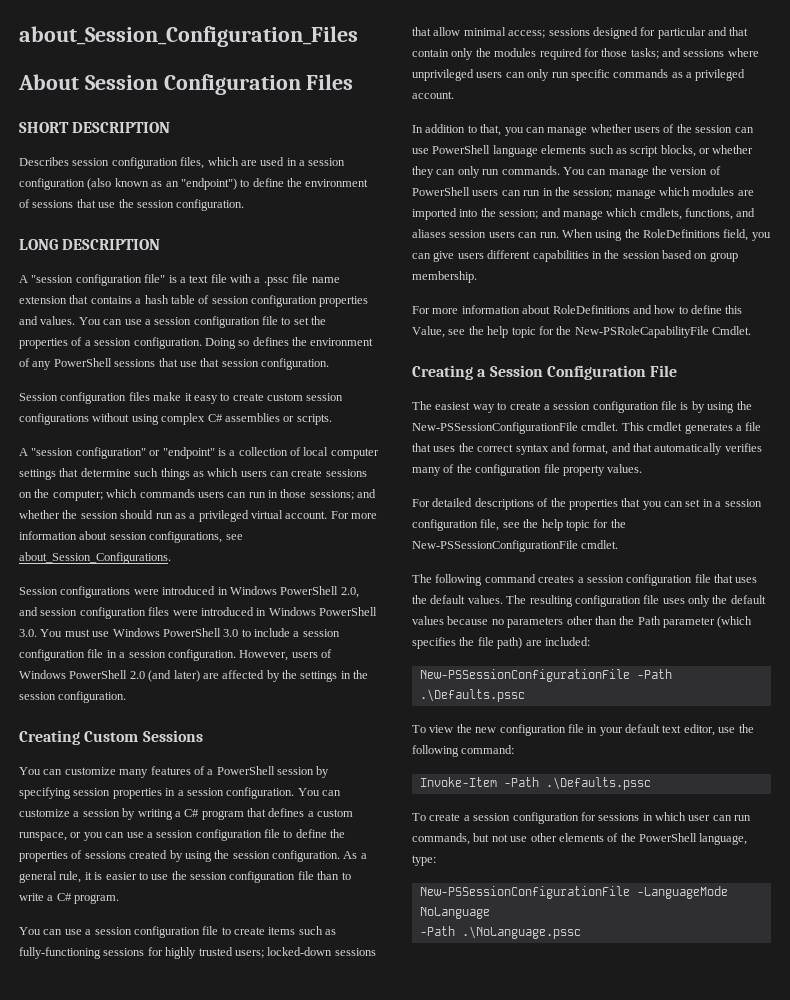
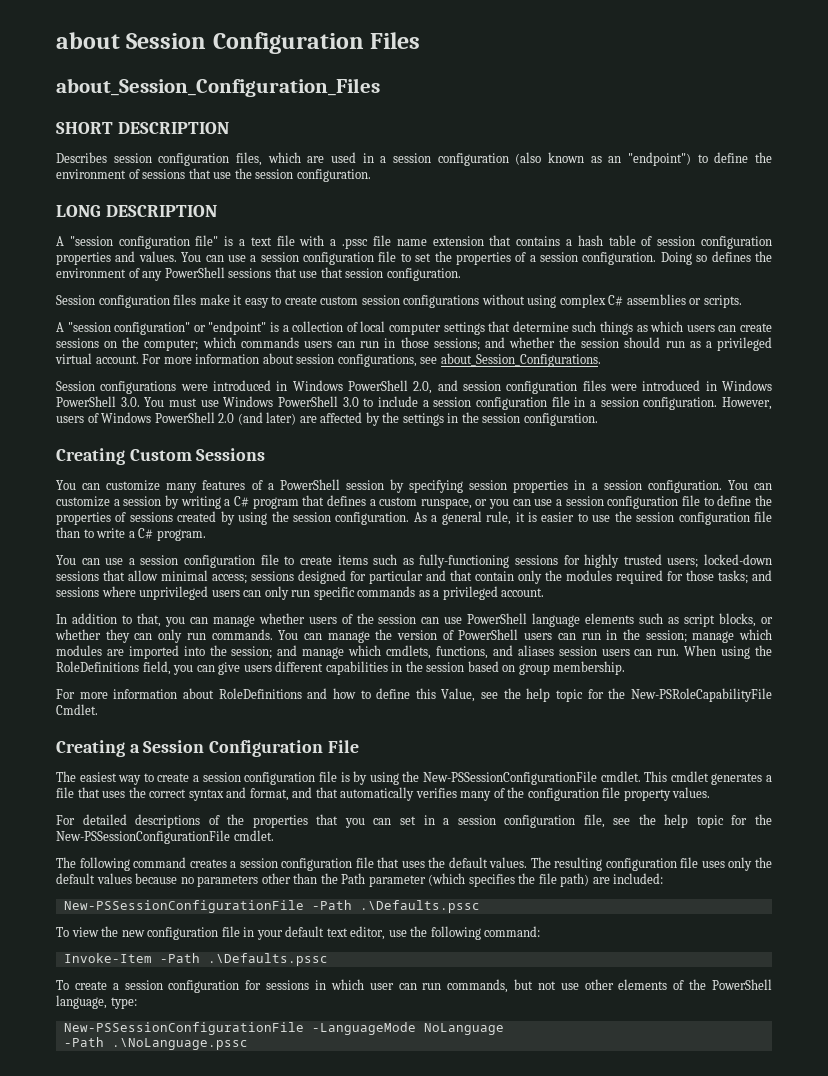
[19,26,358,47] [18,74,79,90] about_Session_Configuration_Files // About -> [56,32,120,49] about
(354, 82) none -> [56,78,380,97] // about_Session_Configuration_Files

